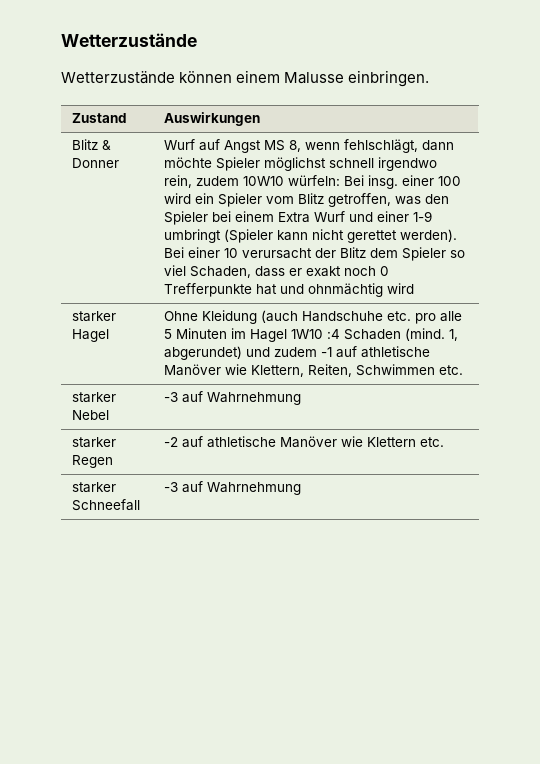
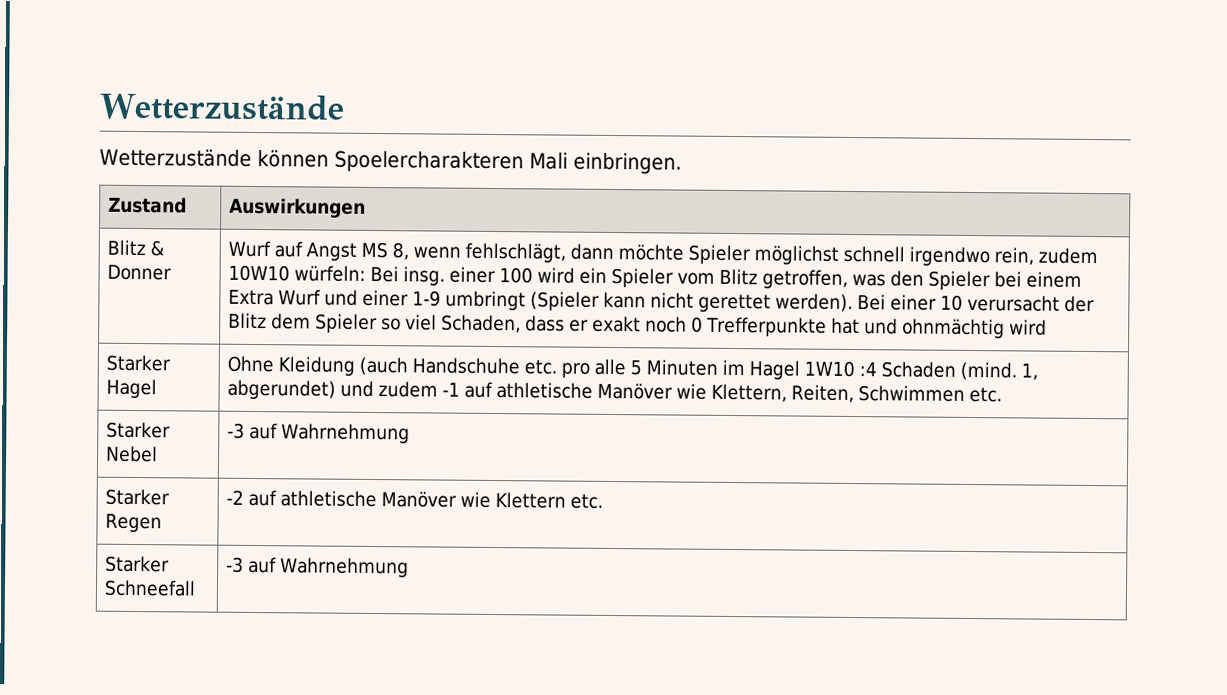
[236,70,345,84] einem Malusse -> [333,150,568,174] Spoelercharakteren Mali
[71,311,116,322] starker -> [106,354,172,372] Starker
[71,392,116,403] starker -> [106,421,172,439] Starker
[71,437,116,448] starker -> [105,488,171,506] Starker
[71,482,116,493] starker -> [105,555,171,573] Starker

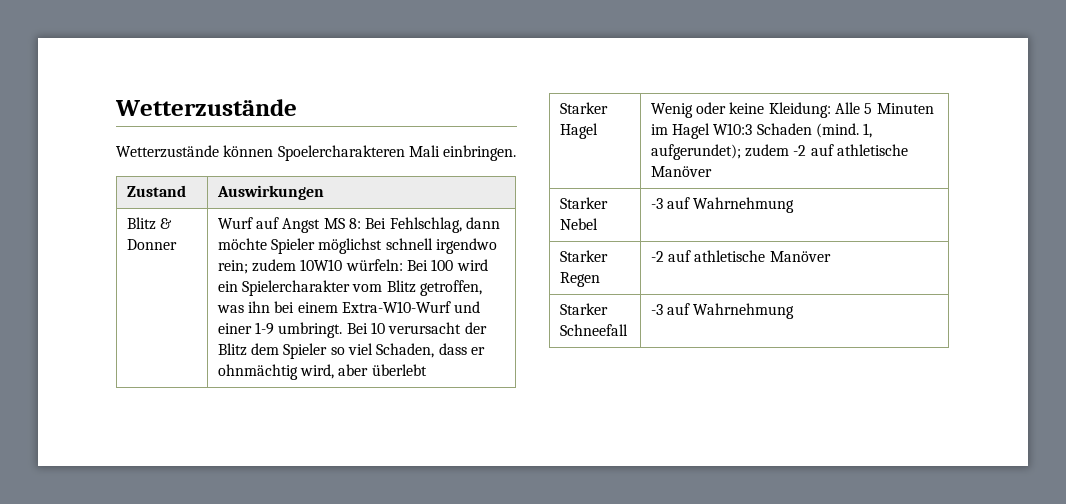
[392,242,567,263] 8, wenn fehlschlägt, -> [349,217,462,233] 8: Bei Fehlschlag,
[994,247,1035,266] rein, -> [217,260,248,274] rein;
[403,266,497,286] insg. einer -> (429, 265) none
[611,267,675,288] Spieler -> [242,280,351,296] Spielercharakter
[890,270,1083,291] [228,289,938,313] den Spieler bei einem Extra Wurf und einer 1-9 umbringt (Spieler kann nicht gerettet werden). Bei einer -> [248,301,481,313] [217,322,368,338] ihn bei einem Extra-W10-Wurf und einer 1-9 umbringt. Bei
[592,315,1048,339] [106,354,172,372] [106,378,158,399] [227,355,627,378] exakt noch 0 Trefferpunkte hat und ohnmächtig wird // Starker Hagel | Ohne Kleidung (auch Handschuhe etc. pro alle -> [217,364,427,380] [559,102,608,114] [559,123,598,139] [650,102,861,118] ohnmächtig wird, aber überlebt // Starker Hagel | Wenig oder keine Kleidung: Alle
[804,360,878,378] 1W10 :4 -> [713,123,753,135] W10:3
[227,379,1003,404] abgerundet) und zudem -1 auf athletische Manöver wie Klettern, Reiten, Schwimmen etc. -> [650,144,909,160] [650,166,712,177] aufgerundet); zudem -2 auf athletische Manöver
[460,491,604,509] wie Klettern etc. -> (831, 256) none

